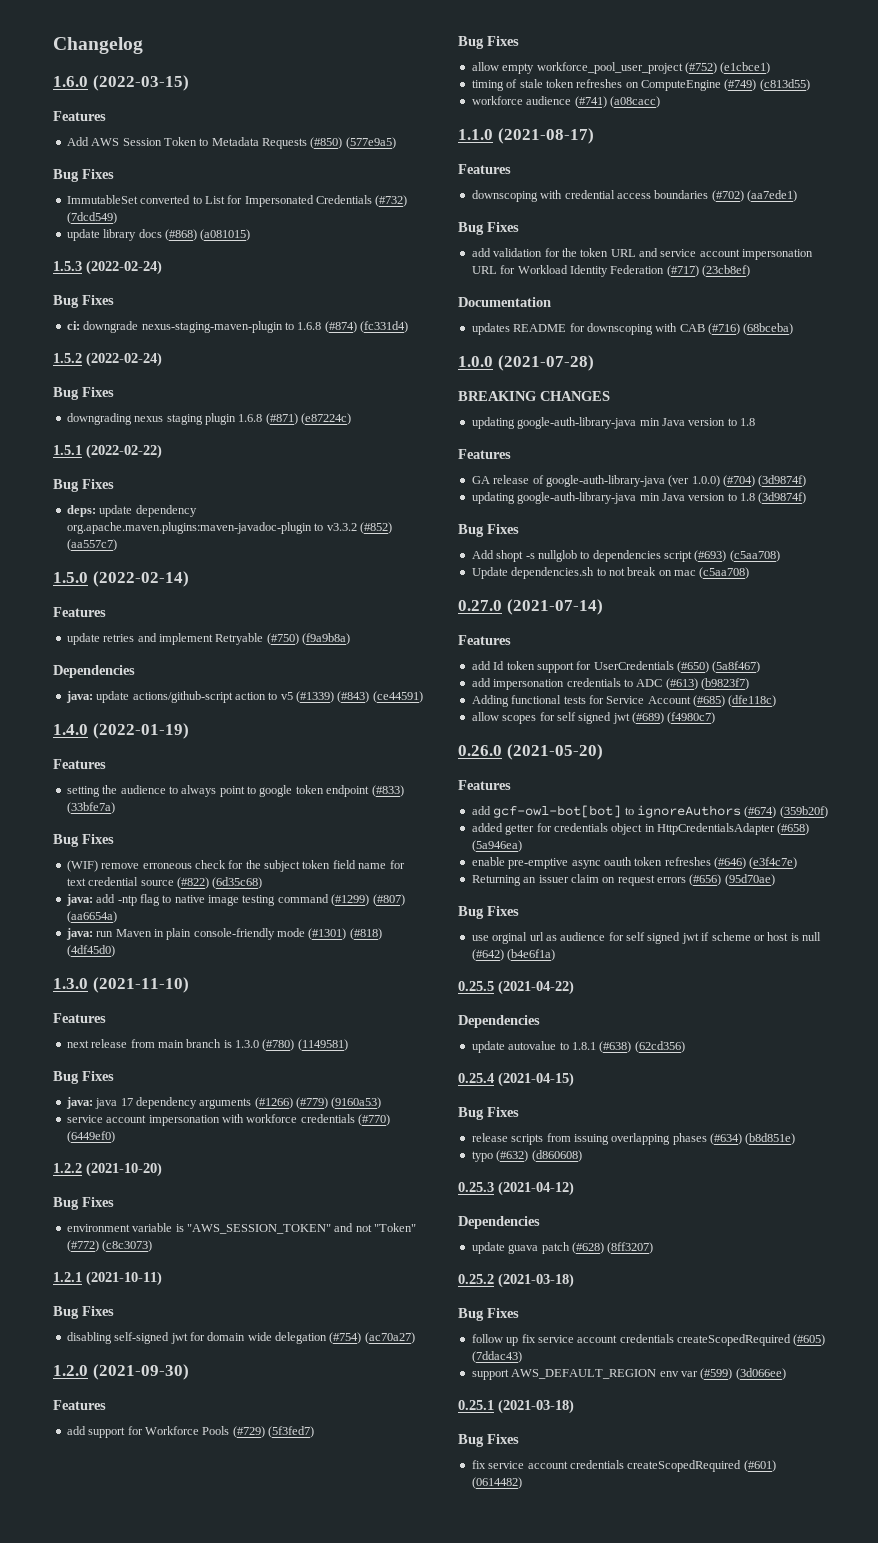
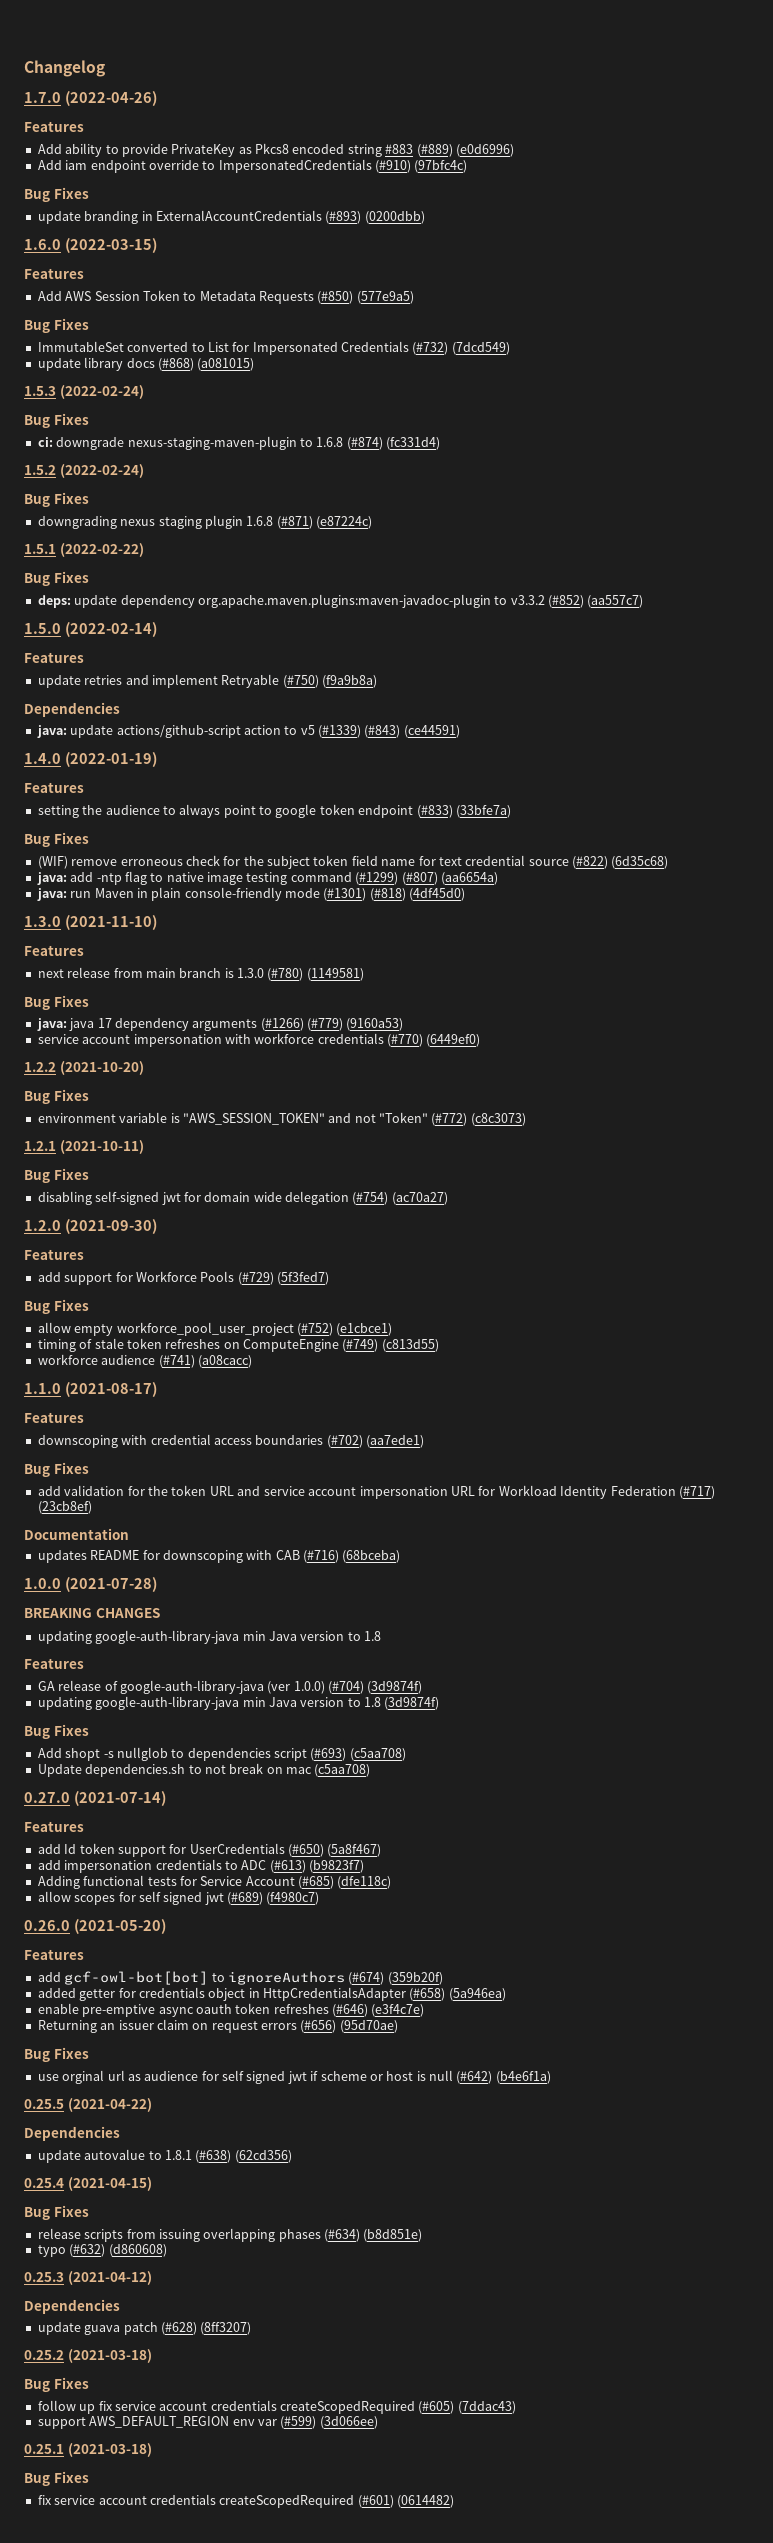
(143, 45) none -> [24,91,157,106] [24,121,84,132] [37,143,514,157] [37,159,468,173] [24,187,89,202] [37,210,425,224] // 1.7.0 (2022-04-26) // Features // Add ability to provide PrivateKey as Pkcs8 encoded string #883 (#889) (e0d6996) // Add iam endpoint override to ImpersonatedCredentials (#910) (97bfc4c) // Bug Fixes // update branding in ExternalAccountCredentials (#893) (0200dbb)

